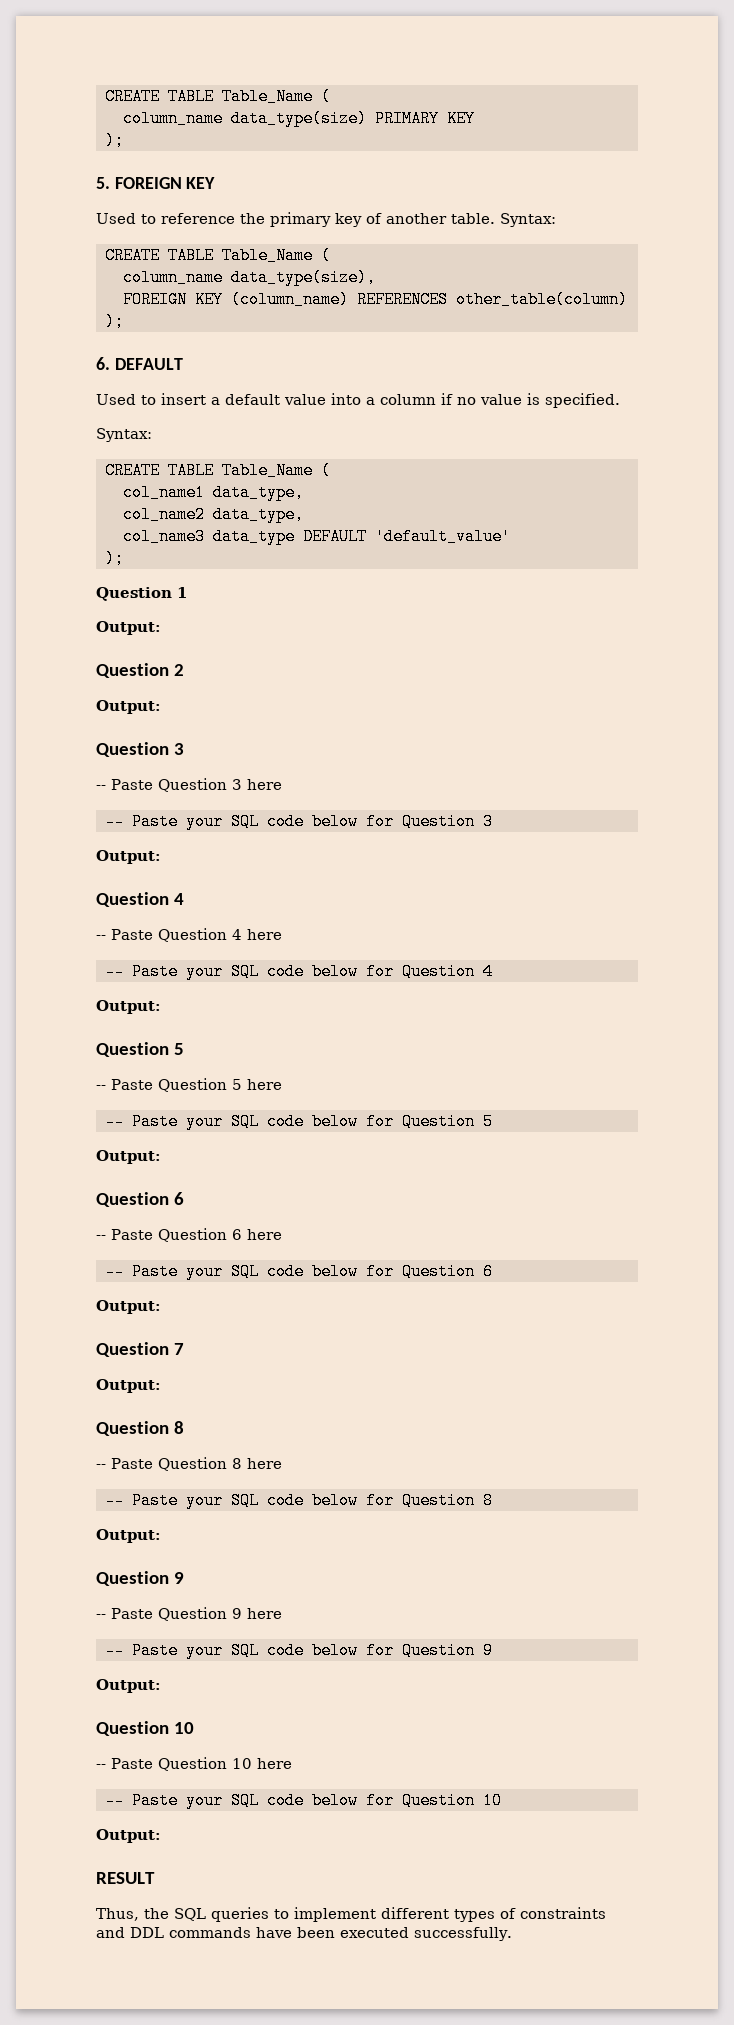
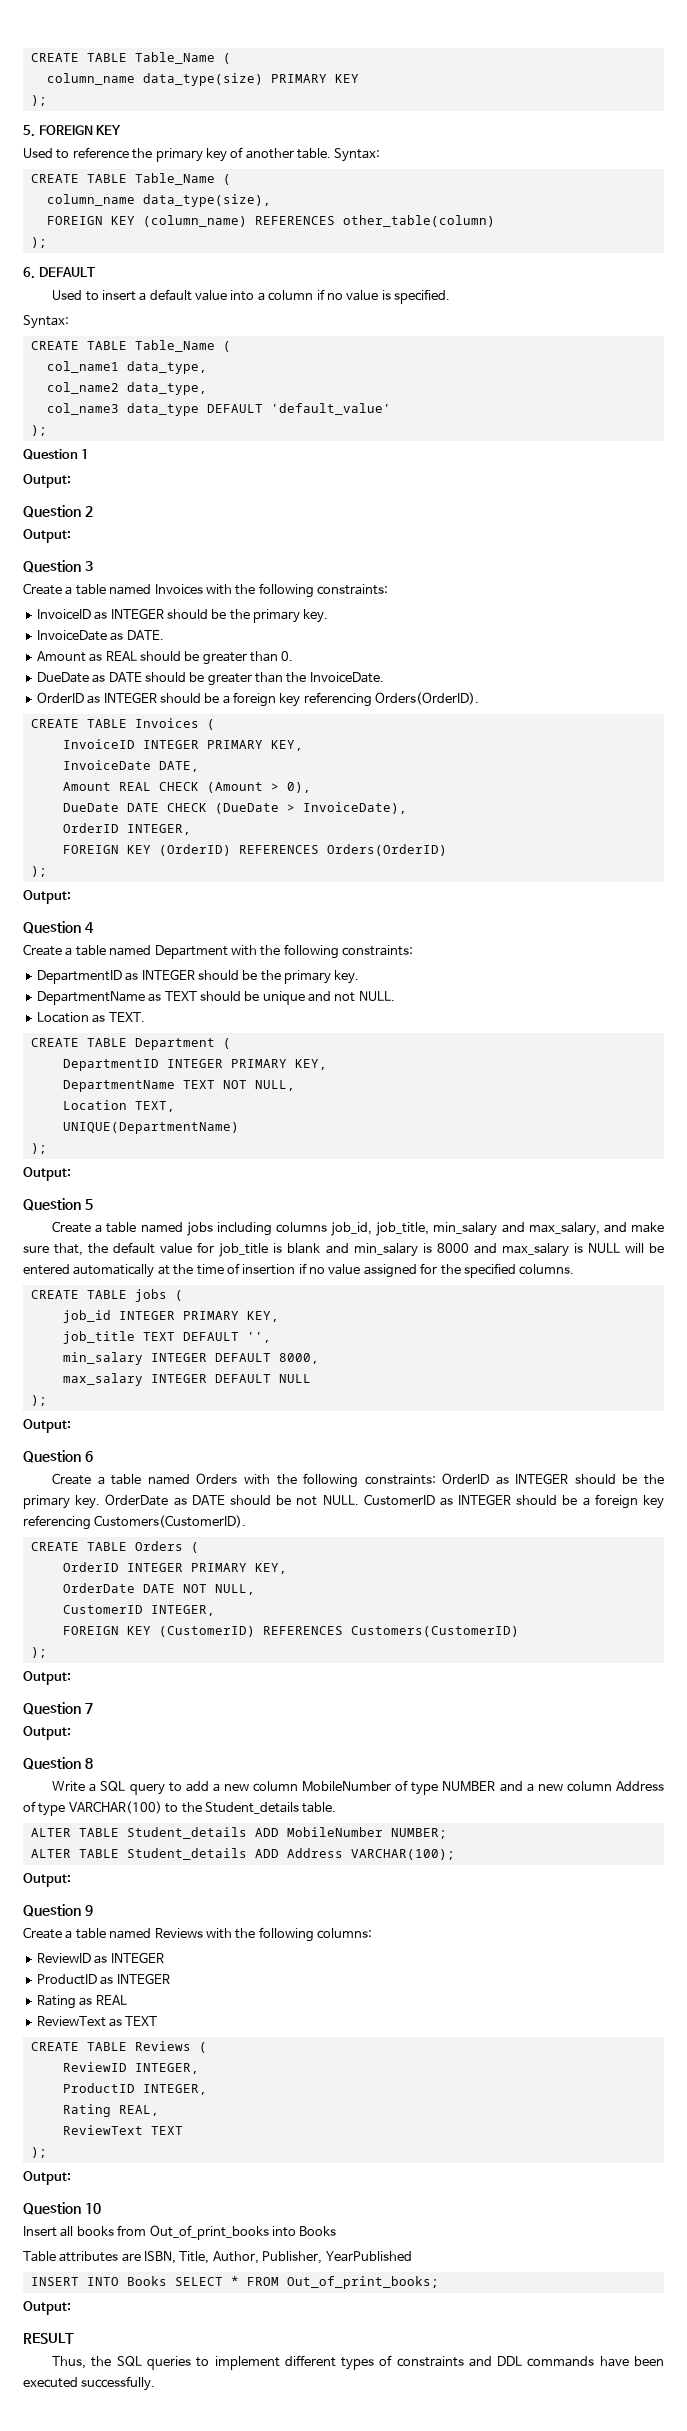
[96,778,282,792] [105,813,493,830] [96,850,161,864] [96,892,184,907] [96,928,282,942] [105,963,493,980] [96,1000,161,1014] [96,1042,184,1057] [96,1078,282,1092] [105,1113,493,1130] [96,1150,161,1164] [96,1192,184,1207] [96,1228,282,1242] [105,1263,493,1280] -- Paste Question 3 here // -- Paste your SQL code below for Question 3 // Output: // Question 4 // -- Paste Question 4 here // -- Paste your SQL code below for Question 4 // Output: // Question 5 // -- Paste Question 5 here // -- Paste your SQL code below for Question 5 // Output: // Question 6 // -- Paste Question 6 here // -- Paste your SQL code below for Question 6 -> [23,583,388,598] [36,608,329,623] [36,630,164,641] [36,651,294,665] [36,672,384,686] [36,692,480,707] [30,718,215,730] [62,739,303,751] [62,760,199,772] [62,782,311,793] [62,802,407,814] [62,823,191,835] [62,844,447,856] [30,866,47,877] [23,890,71,904] [23,921,94,934] [23,944,413,959] [36,969,360,984] [36,991,395,1005] [36,1012,145,1023] [30,1038,231,1050] [62,1059,327,1071] [62,1080,295,1092] [62,1100,175,1112] [62,1122,239,1134] [30,1143,47,1154] [23,1167,71,1181] [23,1198,93,1211] [52,1221,664,1236] [23,1242,664,1257] [23,1263,575,1278] [30,1289,183,1302] [62,1310,279,1323] [62,1331,271,1344] [62,1352,319,1365] [62,1373,311,1386] [30,1395,47,1406] [23,1419,71,1433] [23,1450,93,1463] [52,1473,665,1488] [23,1494,664,1509] [23,1515,247,1530] [30,1541,199,1553] [62,1562,287,1574] [62,1583,255,1595] [62,1605,215,1616] [62,1626,519,1637] [30,1647,47,1658] Create a table named Invoices with the following constraints: // InvoiceID as INTEGER should be the primary key. // InvoiceDate as DATE. // Amount as REAL should be greater than 0. // DueDate as DATE should be greater than the InvoiceDate. // OrderID as INTEGER should be a foreign key referencing Orders(OrderID). // CREATE TABLE Invoices ( // InvoiceID INTEGER PRIMARY KEY, // InvoiceDate DATE, // Amount REAL CHECK (Amount > 0), // DueDate DATE CHECK (DueDate > InvoiceDate), // OrderID INTEGER, // FOREIGN KEY (OrderID) REFERENCES Orders(OrderID) // ); // Output: // Question 4 // Create a table named Department with the following constraints: // DepartmentID as INTEGER should be the primary key. // DepartmentName as TEXT should be unique and not NULL. // Location as TEXT. // CREATE TABLE Department ( // DepartmentID INTEGER PRIMARY KEY, // DepartmentName TEXT NOT NULL, // Location TEXT, // UNIQUE(DepartmentName) // ); // Output: // Question 5 // Create a table named jobs including columns job_id, job_title, min_salary and max_salary, and make sure that, the default value for job_title is blank and min_salary is 8000 and max_salary is NULL will be entered automatically at the time of insertion if no value assigned for the specified columns. // CREATE TABLE jobs ( // job_id INTEGER PRIMARY KEY, // job_title TEXT DEFAULT '', // min_salary INTEGER DEFAULT 8000, // max_salary INTEGER DEFAULT NULL // ); // Output: // Question 6 // Create a table named Orders with the following constraints: OrderID as INTEGER should be the primary key. OrderDate as DATE should be not NULL. CustomerID as INTEGER should be a foreign key referencing Customers(CustomerID). // CREATE TABLE Orders ( // OrderID INTEGER PRIMARY KEY, // OrderDate DATE NOT NULL, // CustomerID INTEGER, // FOREIGN KEY (CustomerID) REFERENCES Customers(CustomerID) // );
[96,1457,282,1471] [105,1492,493,1509] [96,1529,161,1543] [96,1571,184,1586] [96,1607,282,1621] [105,1642,493,1659] [96,1679,161,1693] [96,1721,194,1736] [96,1757,292,1771] [105,1792,502,1809] -- Paste Question 8 here // -- Paste your SQL code below for Question 8 // Output: // Question 9 // -- Paste Question 9 here // -- Paste your SQL code below for Question 9 // Output: // Question 10 // -- Paste Question 10 here // -- Paste your SQL code below for Question 10 -> [52,1780,664,1795] [23,1801,337,1816] [30,1827,447,1839] [30,1848,455,1860] [23,1873,71,1887] [23,1904,93,1917] [23,1927,372,1942] [36,1952,164,1964] [36,1973,170,1985] [36,1995,127,2009] [36,2016,158,2027] [30,2041,207,2053] [62,2062,199,2074] [62,2083,207,2095] [62,2104,159,2117] [62,2125,183,2135] [30,2147,47,2158] [23,2171,71,2185] [23,2202,101,2215] [23,2225,337,2240] [23,2251,412,2264] [30,2276,439,2289] Write a SQL query to add a new column MobileNumber of type NUMBER and a new column Address of type VARCHAR(100) to the Student_details table. // ALTER TABLE Student_details ADD MobileNumber NUMBER; // ALTER TABLE Student_details ADD Address VARCHAR(100); // Output: // Question 9 // Create a table named Reviews with the following columns: // ReviewID as INTEGER // ProductID as INTEGER // Rating as REAL // ReviewText as TEXT // CREATE TABLE Reviews ( // ReviewID INTEGER, // ProductID INTEGER, // Rating REAL, // ReviewText TEXT // ); // Output: // Question 10 // Insert all books from Out_of_print_books into Books // Table attributes are ISBN, Title, Author, Publisher, YearPublished // INSERT INTO Books SELECT * FROM Out_of_print_books;

